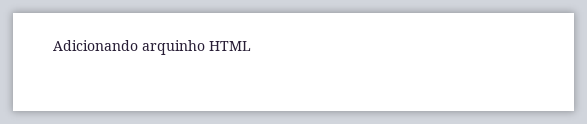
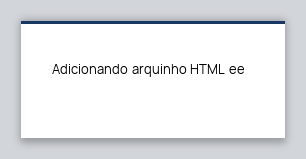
(251, 46) none -> [228,66,245,74] ee

